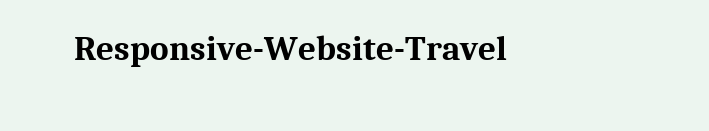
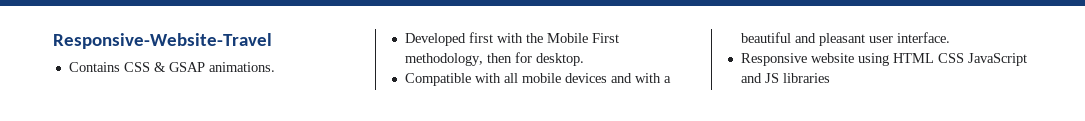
(507, 51) none -> [68,62,275,72] [404,32,619,46] [404,52,584,66] [404,73,671,86] [740,32,950,46] [740,53,1027,66] [740,73,830,83] // Contains CSS & GSAP animations. // Developed first with the Mobile First methodology, then for desktop. // Compatible with all mobile devices and with a beautiful and pleasant user interface. // Responsive website using HTML CSS JavaScript and JS libraries

